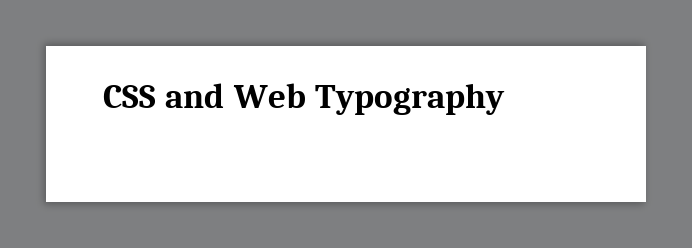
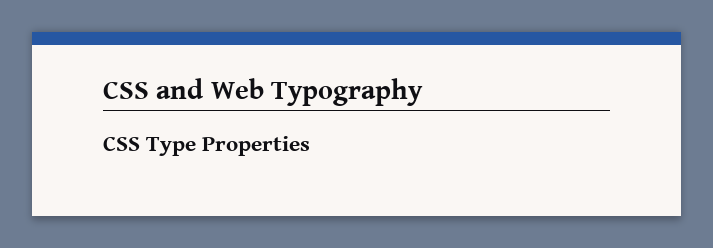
(505, 99) none -> [103,136,311,156] // CSS Type Properties

